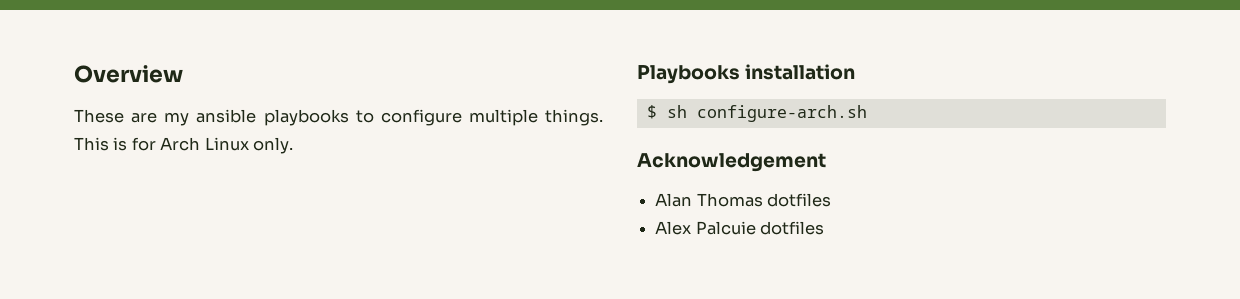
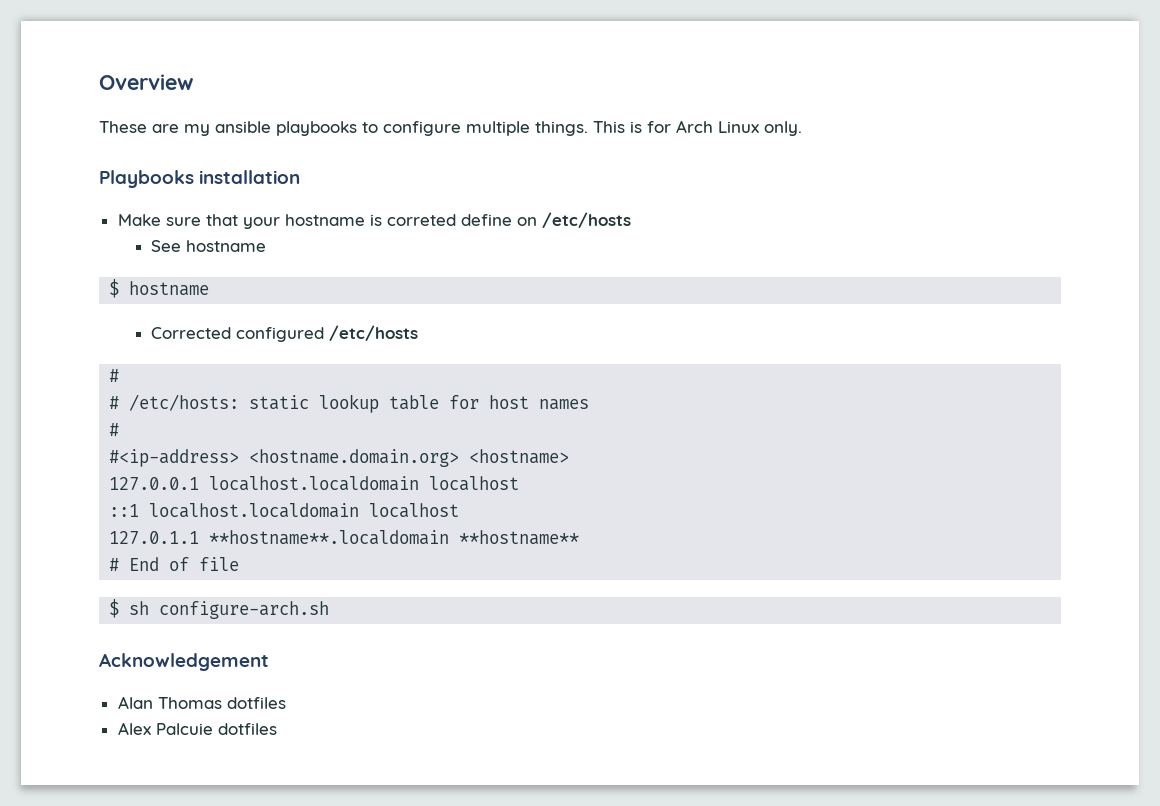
(856, 72) none -> [117,212,631,229] [151,240,267,252] [109,279,210,298] [151,325,419,342] [109,369,120,382] [109,394,590,413] [109,423,120,436] [109,449,570,467] [109,476,520,491] [109,503,460,518] [109,530,580,545] [109,557,240,571] // Make sure that your hostname is correted define on /etc/hosts // See hostname // $ hostname // Corrected configured /etc/hosts // # // # /etc/hosts: static lookup table for host names // # // #<ip-address> <hostname.domain.org> <hostname> // 127.0.0.1 localhost.localdomain localhost // ::1 localhost.localdomain localhost // 127.0.1.1 **hostname**.localdomain **hostname** // # End of file

